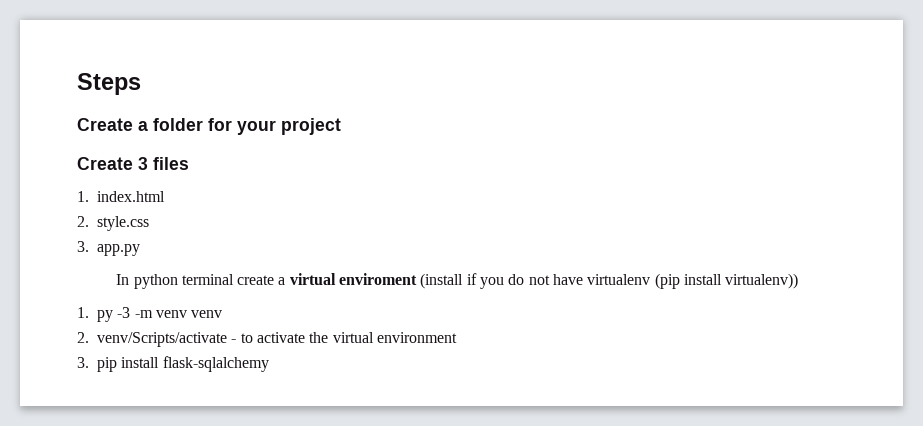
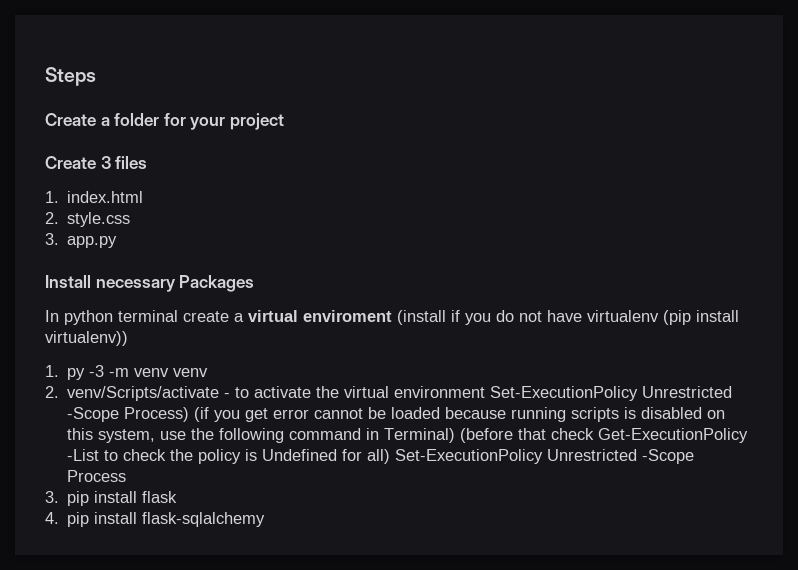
(140, 250) none -> [45,275,255,292] // Install necessary Packages
[77,357,89,368] // 3. -> [490,386,733,401] [67,407,726,422] [67,428,749,443] [67,449,695,464] [67,470,127,482] [45,491,178,506] [45,512,59,524] Set-ExecutionPolicy Unrestricted -Scope Process) (if you get error cannot be loaded because running scripts is disabled on this system, use the following command in Terminal) (before that check Get-ExecutionPolicy -List to check the policy is Undefined for all) Set-ExecutionPolicy Unrestricted -Scope Process // 3. pip install flask // 4.

